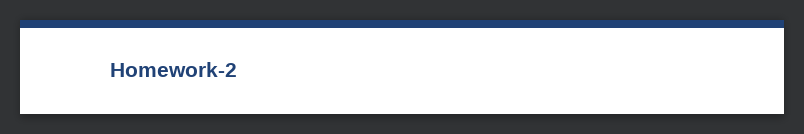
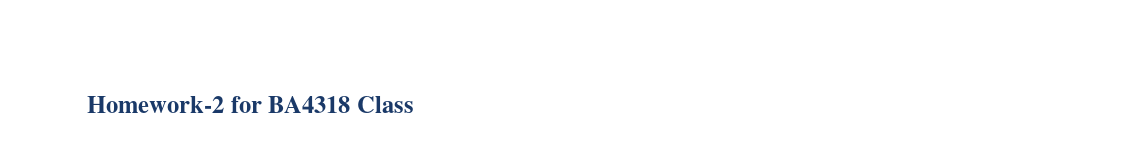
(237, 69) none -> [230,96,414,113] for BA4318 Class

